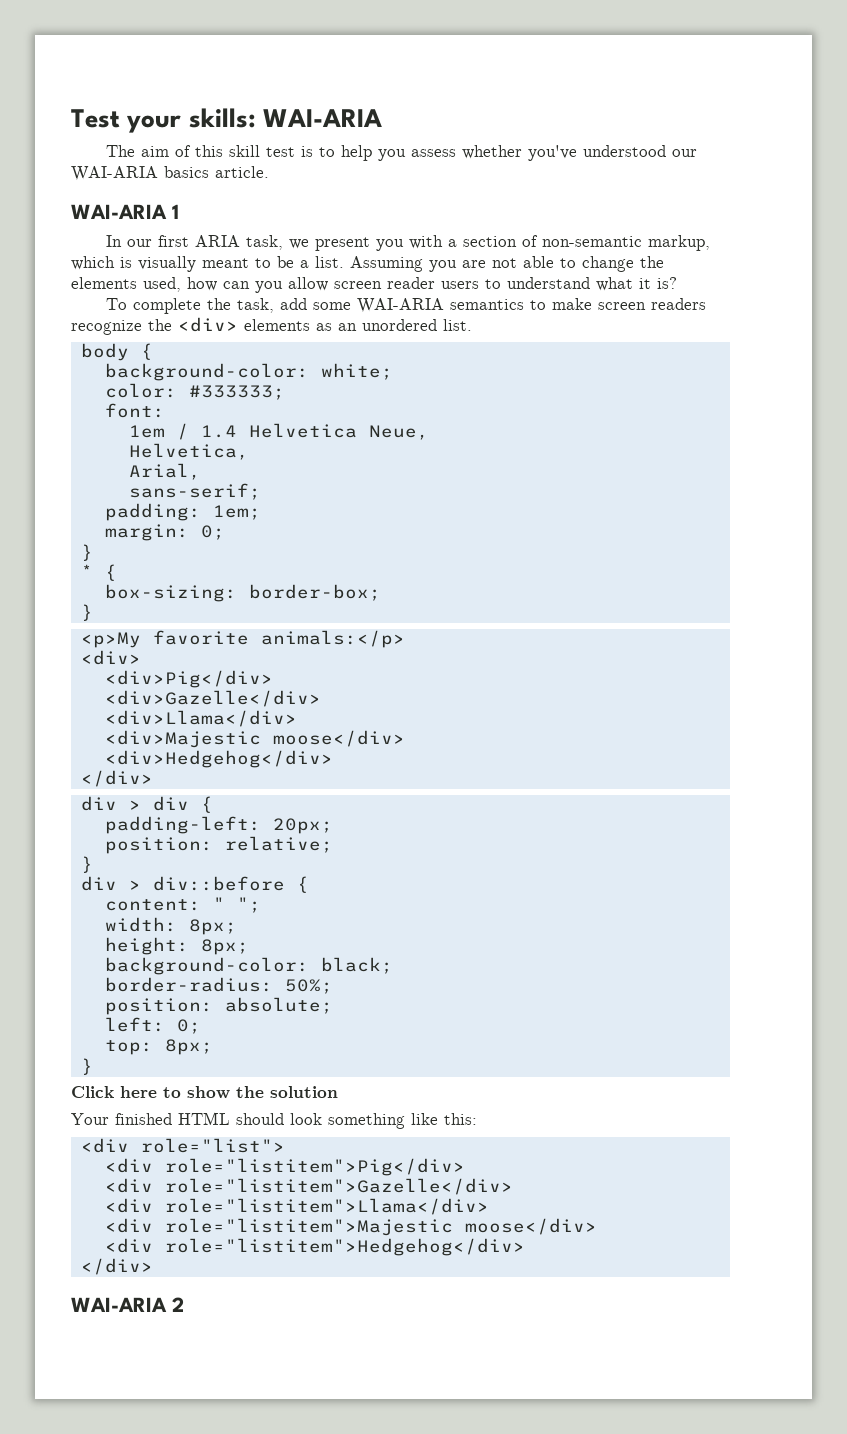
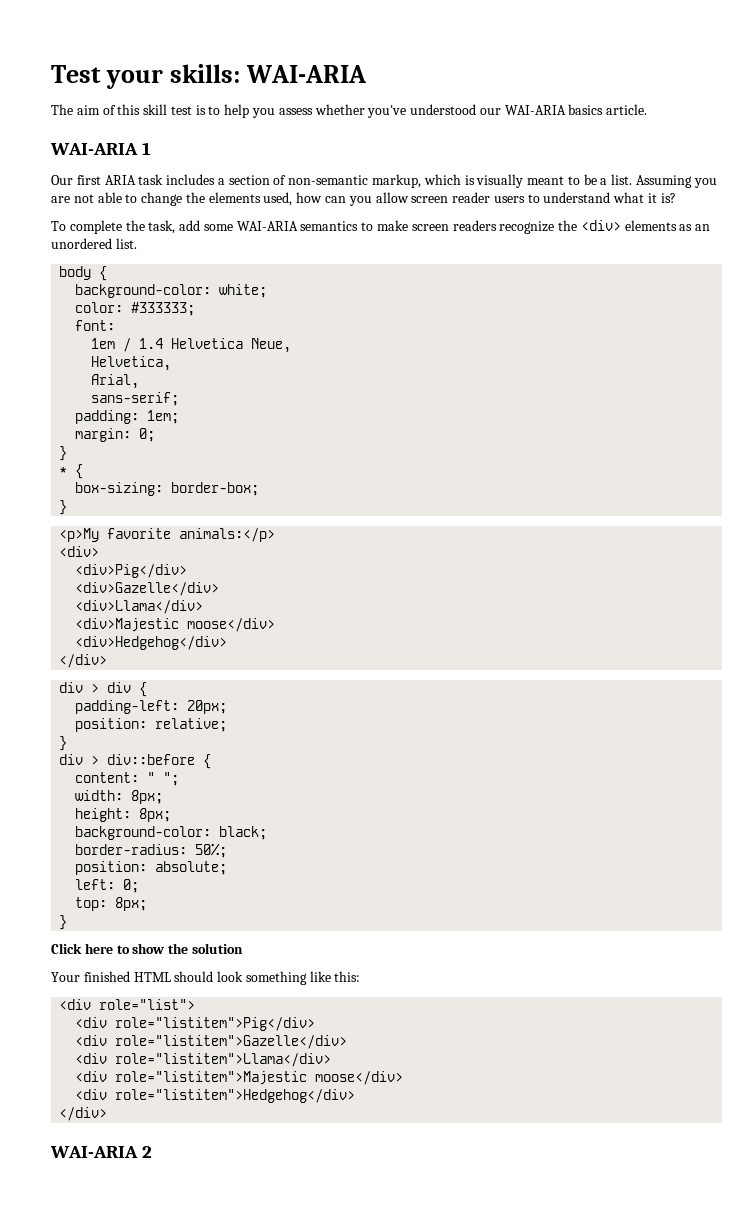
[105,235,443,251] In our first ARIA task, we present you with -> [51,174,216,185] Our first ARIA task includes

